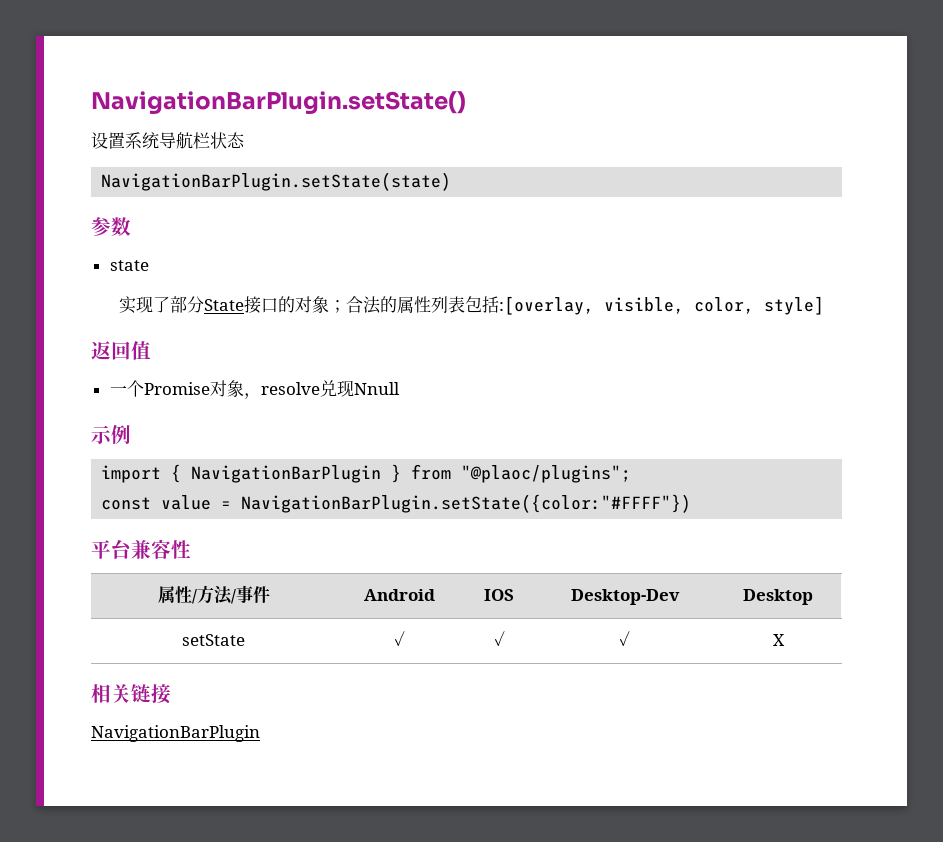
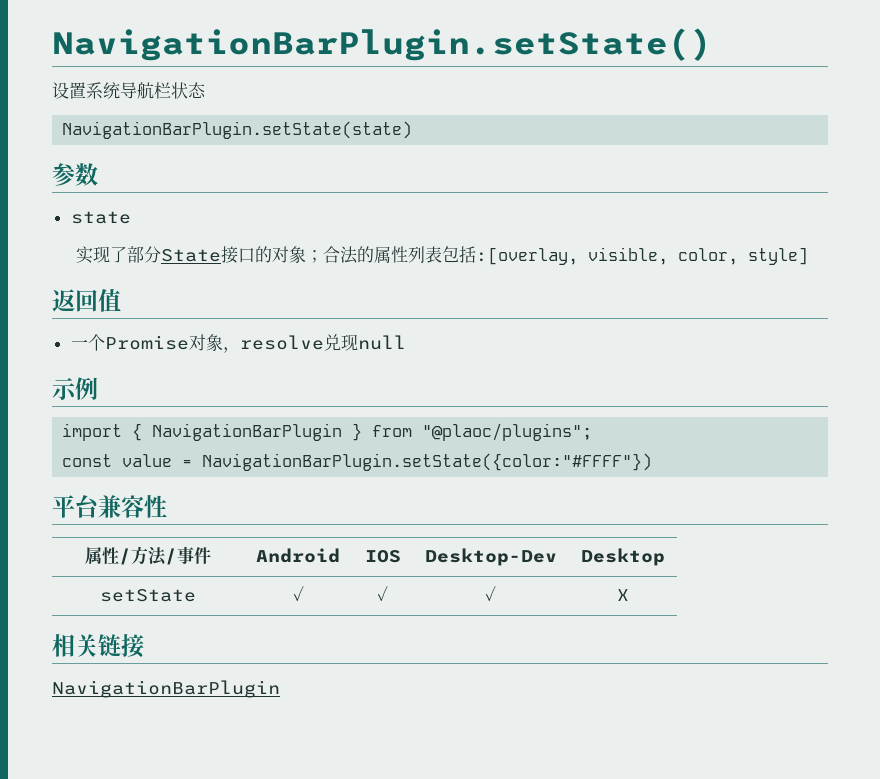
[353,382,400,395] Nnull -> [357,335,406,350] null

